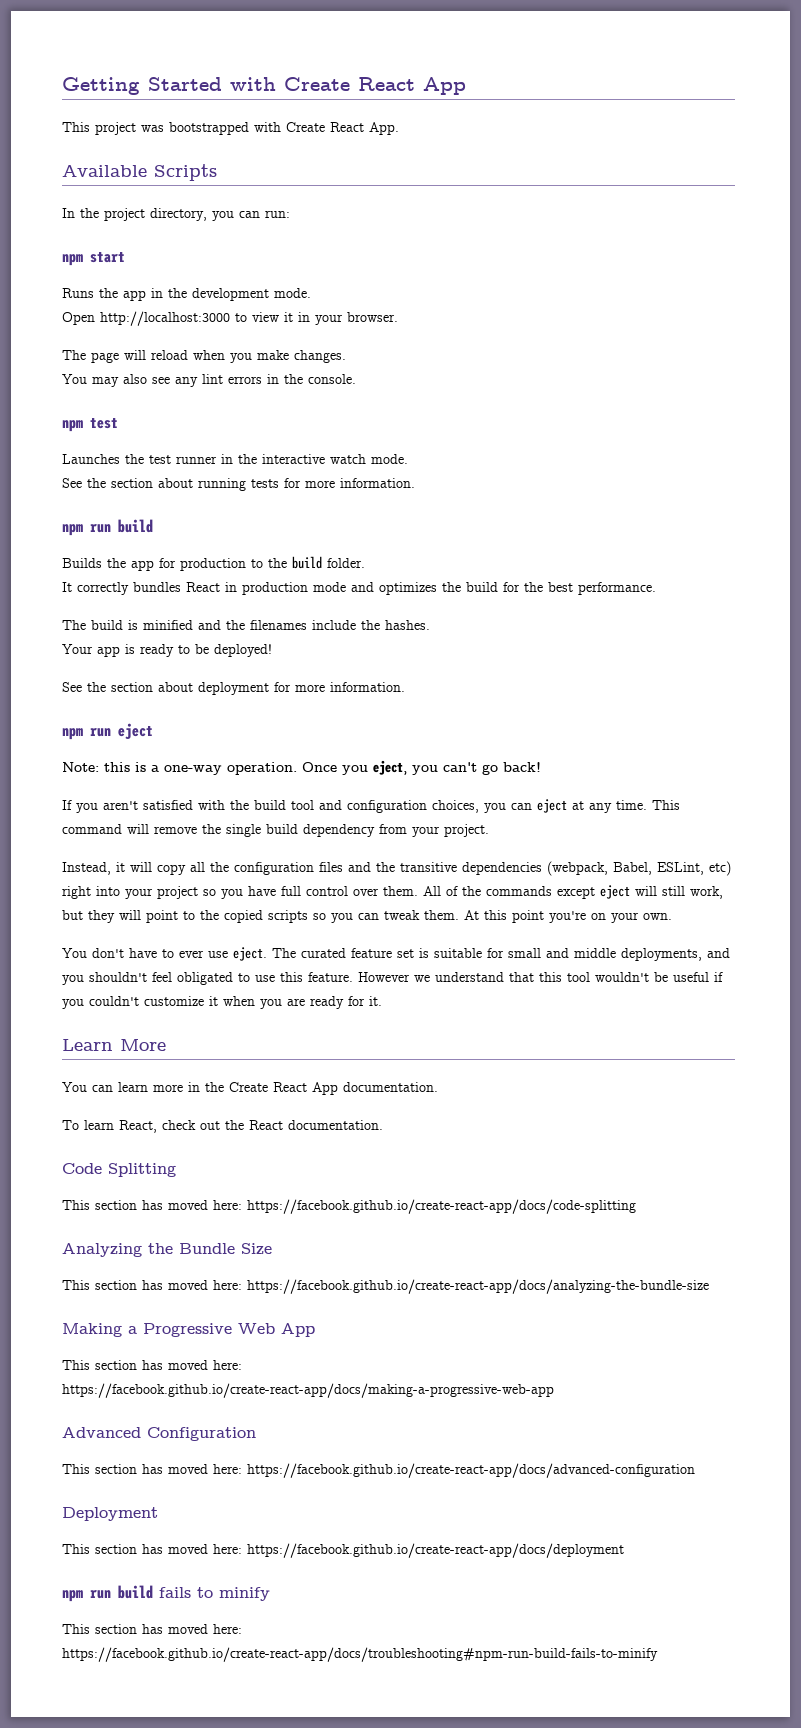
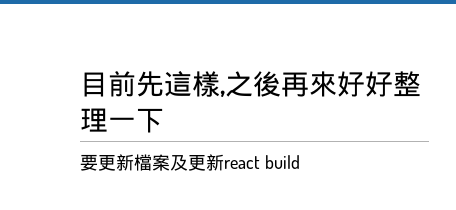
[62,77,466,95] [62,122,399,135] [62,164,217,181] [62,208,290,221] [62,252,125,266] [62,288,311,301] [62,311,398,326] [62,350,346,363] [62,374,356,387] [62,418,118,432] [62,454,408,464] [62,478,415,491] [62,519,153,536] [62,556,365,571] [62,582,656,595] [62,620,430,630] [62,644,272,657] [62,682,405,695] [62,723,153,740] [62,760,541,775] [62,799,680,813] [62,824,489,837] [62,861,731,876] [62,885,723,899] [62,910,672,923] [62,947,730,961] [62,972,723,985] [62,996,382,1009] [62,1039,166,1051] [62,1082,438,1095] [62,1120,383,1133] [62,1163,176,1177] [62,1199,636,1214] [62,1243,272,1257] [62,1279,709,1294] [62,1323,315,1337] [62,1360,242,1370] [62,1383,554,1398] [62,1427,256,1441] [62,1463,695,1478] [62,1507,158,1521] [62,1543,624,1558] [62,1585,270,1602] [62,1624,242,1634] [62,1647,658,1662] Getting Started with Create React App // This project was bootstrapped with Create React App. // Available Scripts // In the project directory, you can run: // npm start // Runs the app in the development mode. // Open http://localhost:3000 to view it in your browser. // The page will reload when you make changes. // You may also see any lint errors in the console. // npm test // Launches the test runner in the interactive watch mode. // See the section about running tests for more information. // npm run build // Builds the app for production to the build folder. // It correctly bundles React in production mode and optimizes the build for the best performance. // The build is minified and the filenames include the hashes. // Your app is ready to be deployed! // See the section about deployment for more information. // npm run eject // Note: this is a one-way operation. Once you eject, you can't go back! // If you aren't satisfied with the build tool and configuration choices, you can eject at any time. This command will remove the single build dependency from your project. // Instead, it will copy all the configuration files and the transitive dependencies (webpack, Babel, ESLint, etc) right into your project so you have full control over them. All of the commands except eject will still work, but they will point to the copied scripts so you can tweak them. At this point you're on your own. // You don't have to ever use eject. The curated feature set is suitable for small and middle deployments, and you shouldn't feel obligated to use this feature. However we understand that this tool wouldn't be useful if you couldn't customize it when you are ready for it. // Learn More // You can learn more in the Create React App documentation. // To learn React, check out the React documentation. // Code Splitting // This section has moved here: https://facebook.github.io/create-react-app/docs/code-splitting // Analyzing the Bundle Size // This section has moved here: https://facebook.github.io/create-react-app/docs/analyzing-the-bundle-size // Making a Progressive Web App // This section has moved here: https://facebook.github.io/create-react-app/docs/making-a-progressive-web-app // Advanced Configuration // This section has moved here: https://facebook.github.io/create-react-app/docs/advanced-configuration // Deployment // This section has moved here: https://facebook.github.io/create-react-app/docs/deployment // npm run build fails to minify // This section has moved here: https://facebook.github.io/create-react-app/docs/troubleshooting#npm-run-build-fails-to-minify -> [80,70,421,97] [80,108,164,133] [80,154,300,171] 目前先這樣,之後再來好好整理一下 // 要更新檔案及更新react build

